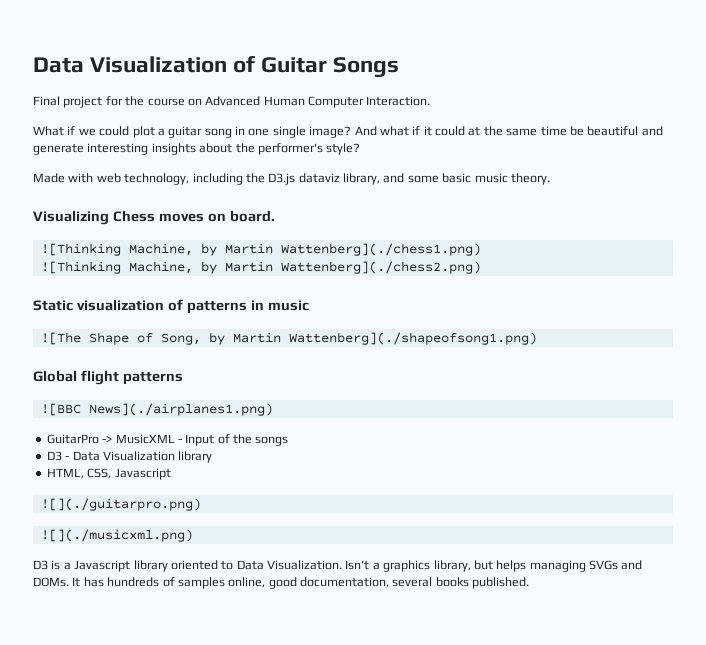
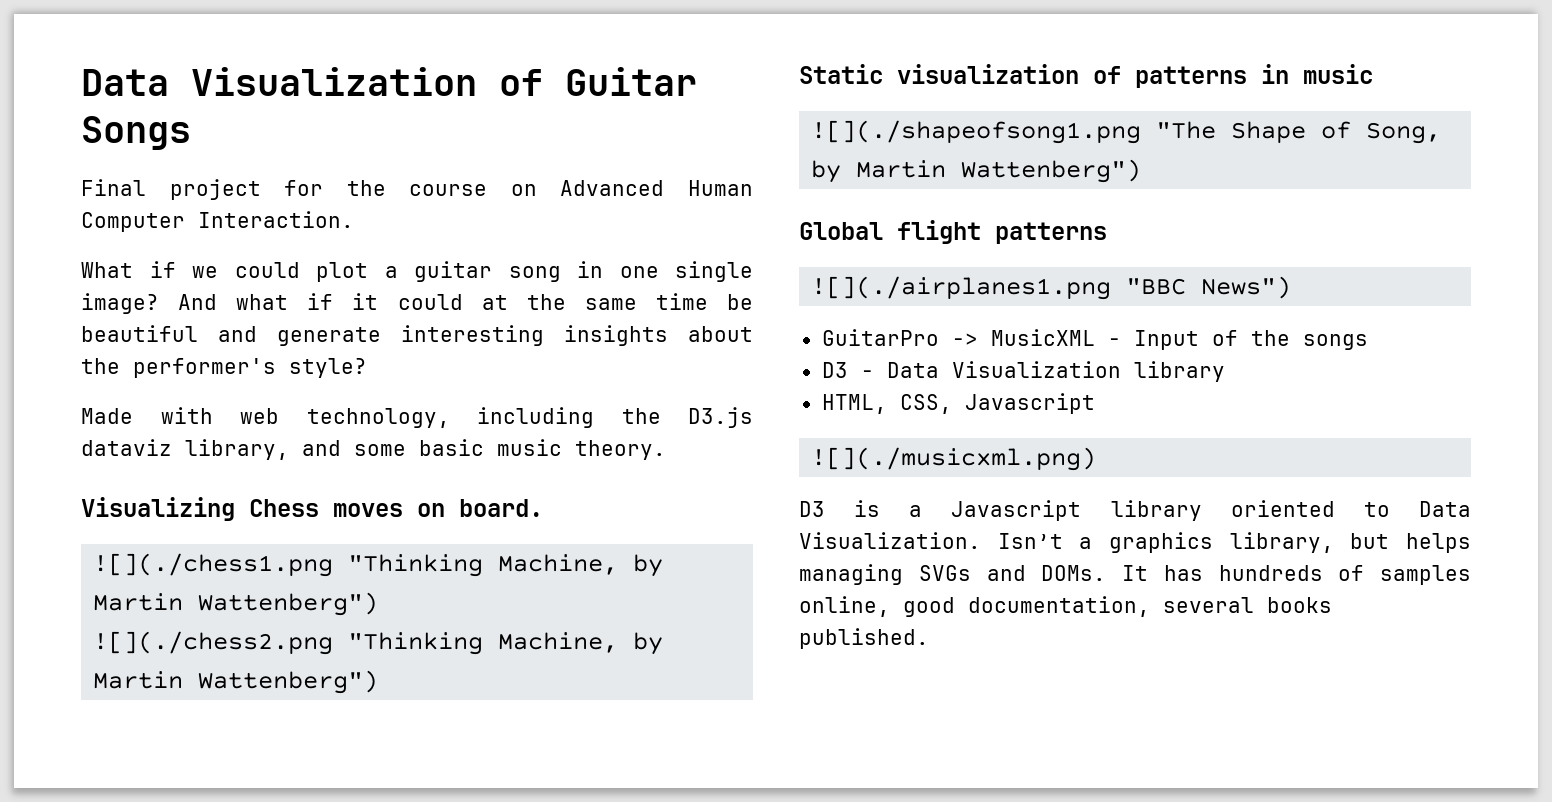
[40,243,481,256] [40,261,481,274] ![Thinking Machine, by Martin Wattenberg](./chess1.png) // ![Thinking Machine, by Martin Wattenberg](./chess2.png) -> [93,553,664,577] [93,592,379,616] [93,631,664,655] [93,670,379,694] ![](./chess1.png "Thinking Machine, by Martin Wattenberg") // ![](./chess2.png "Thinking Machine, by Martin Wattenberg")
[40,332,81,345] ![The -> [811,120,1217,144] ![](./shapeofsong1.png "The
[288,332,537,345] Wattenberg](./shapeofsong1.png) -> [961,159,1142,183] Wattenberg")
[40,403,273,416] ![BBC News](./airplanes1.png) -> [811,276,1292,300] ![](./airplanes1.png "BBC News")
[40,498,201,511] // ![](./guitarpro.png) -> (1095, 403) none

